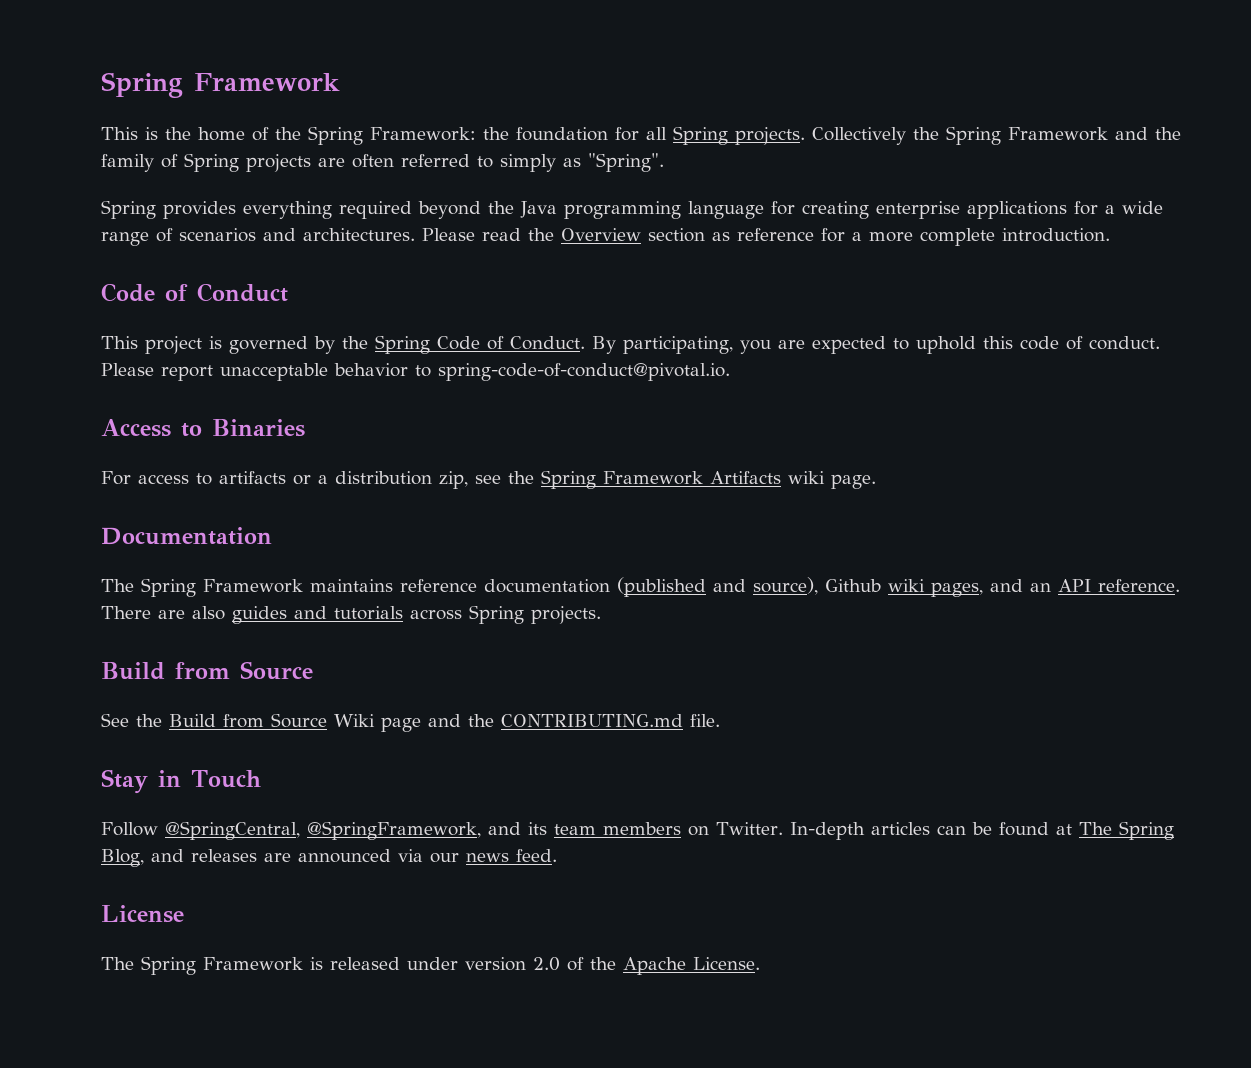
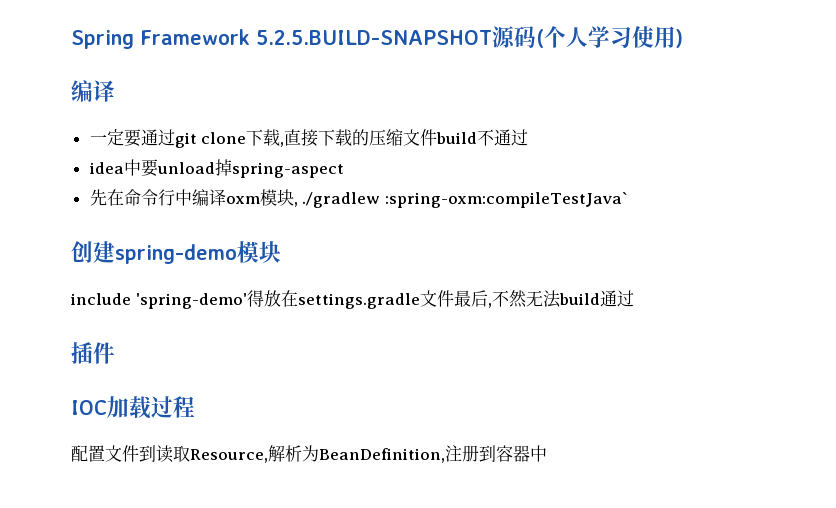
[101,72,340,98] [101,126,1181,145] [101,153,664,172] [101,200,1163,219] [101,228,1110,246] [101,283,288,302] [101,335,1160,354] [101,363,730,381] [101,419,305,437] [101,470,876,489] [101,527,272,545] [101,577,1180,597] [101,605,601,624] [101,661,313,680] [101,713,720,732] [101,769,261,794] [101,821,1174,840] [101,849,557,867] [101,905,184,923] [101,956,760,975] Spring Framework // This is the home of the Spring Framework: the foundation for all Spring projects. Collectively the Spring Framework and the family of Spring projects are often referred to simply as "Spring". // Spring provides everything required beyond the Java programming language for creating enterprise applications for a wide range of scenarios and architectures. Please read the Overview section as reference for a more complete introduction. // Code of Conduct // This project is governed by the Spring Code of Conduct. By participating, you are expected to uphold this code of conduct. Please report unacceptable behavior to spring-code-of-conduct@pivotal.io. // Access to Binaries // For access to artifacts or a distribution zip, see the Spring Framework Artifacts wiki page. // Documentation // The Spring Framework maintains reference documentation (published and source), Github wiki pages, and an API reference. There are also guides and tutorials across Spring projects. // Build from Source // See the Build from Source Wiki page and the CONTRIBUTING.md file. // Stay in Touch // Follow @SpringCentral, @SpringFramework, and its team members on Twitter. In-depth articles can be found at The Spring Blog, and releases are announced via our news feed. // License // The Spring Framework is released under version 2.0 of the Apache License. -> [71,26,683,49] [71,80,115,102] [89,129,529,148] [88,159,344,178] [89,189,628,208] [71,241,281,264] [70,290,634,309] [71,342,115,364] [71,396,195,419] [71,445,547,463] Spring Framework 5.2.5.BUILD-SNAPSHOT源码(个人学习使用) // 编译 // 一定要通过git clone下载,直接下载的压缩文件build不通过 // idea中要unload掉spring-aspect // 先在命令行中编译oxm模块, ./gradlew :spring-oxm:compileTestJava` // 创建spring-demo模块 // include 'spring-demo'得放在settings.gradle文件最后,不然无法build通过 // 插件 // IOC加载过程 // 配置文件到读取Resource,解析为BeanDefinition,注册到容器中

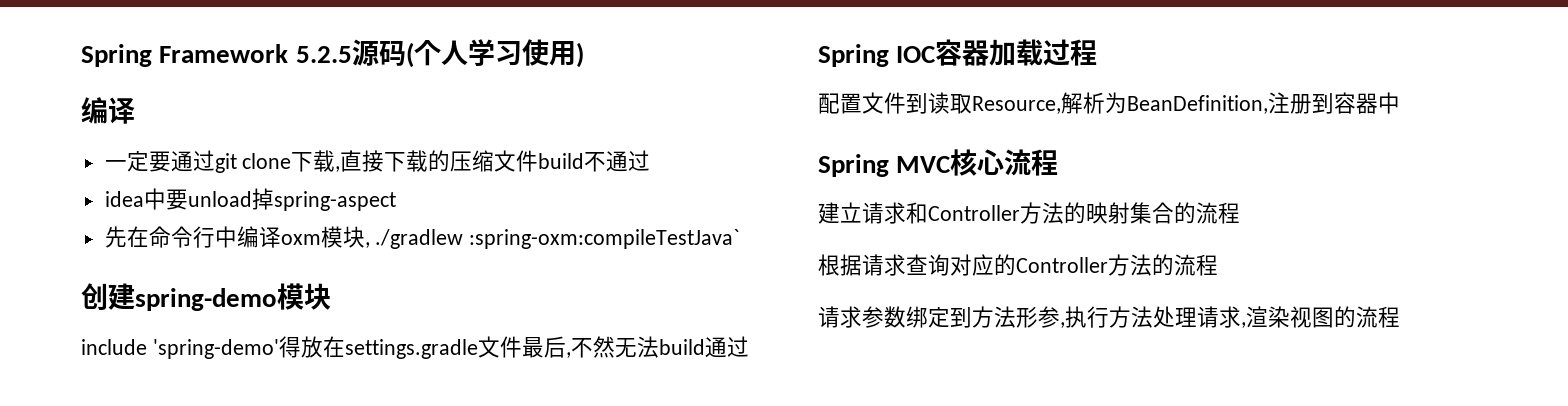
[256,30,492,45] 5.2.5.BUILD-SNAPSHOT -> [295,46,352,63] 5.2.5
[71,342,115,364] [71,400,107,415] 插件 // IOC -> [818,39,990,67] Spring IOC容器
(547, 453) none -> [818,149,1059,177] [818,202,1240,224] [818,254,1218,276] [818,306,1400,328] // Spring MVC核心流程 // 建立请求和Controller方法的映射集合的流程 // 根据请求查询对应的Controller方法的流程 // 请求参数绑定到方法形参,执行方法处理请求,渲染视图的流程

